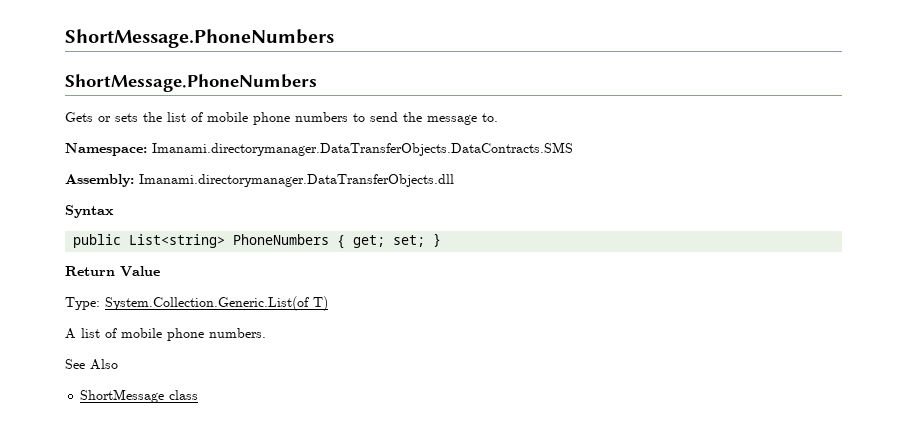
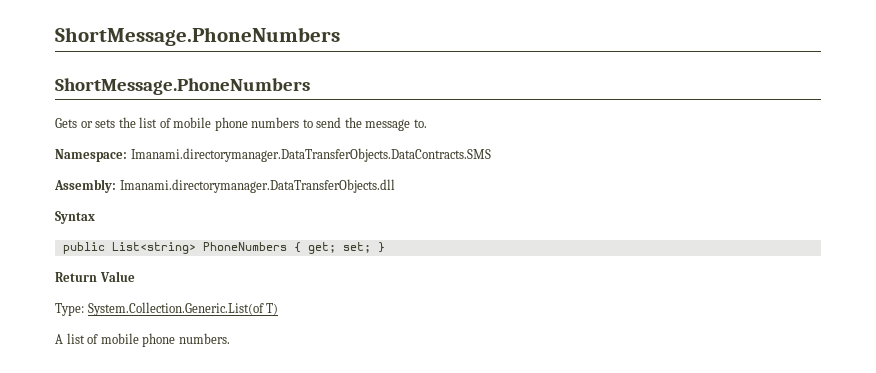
[65,359,118,370] [80,389,199,403] // See Also // ShortMessage class -> (230, 338) none

